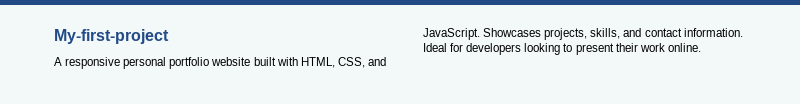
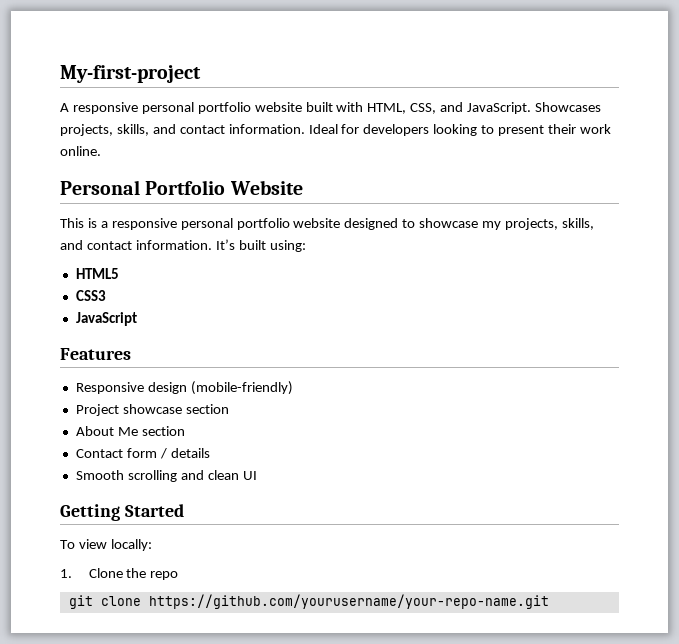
(701, 47) none -> [60,180,303,195] [60,218,594,230] [60,239,306,252] [75,268,119,279] [75,290,106,301] [75,312,137,326] [60,348,131,360] [75,381,293,395] [75,404,229,416] [75,426,185,436] [75,448,210,459] [75,470,257,482] [60,504,184,521] [60,539,152,551] [60,568,179,580] [68,594,549,609] // Personal Portfolio Website // This is a responsive personal portfolio website designed to showcase my projects, skills, and contact information. It’s built using: // HTML5 // CSS3 // JavaScript // Features // Responsive design (mobile-friendly) // Project showcase section // About Me section // Contact form / details // Smooth scrolling and clean UI // Getting Started // To view locally: // 1. Clone the repo // git clone https://github.com/yourusername/your-repo-name.git

